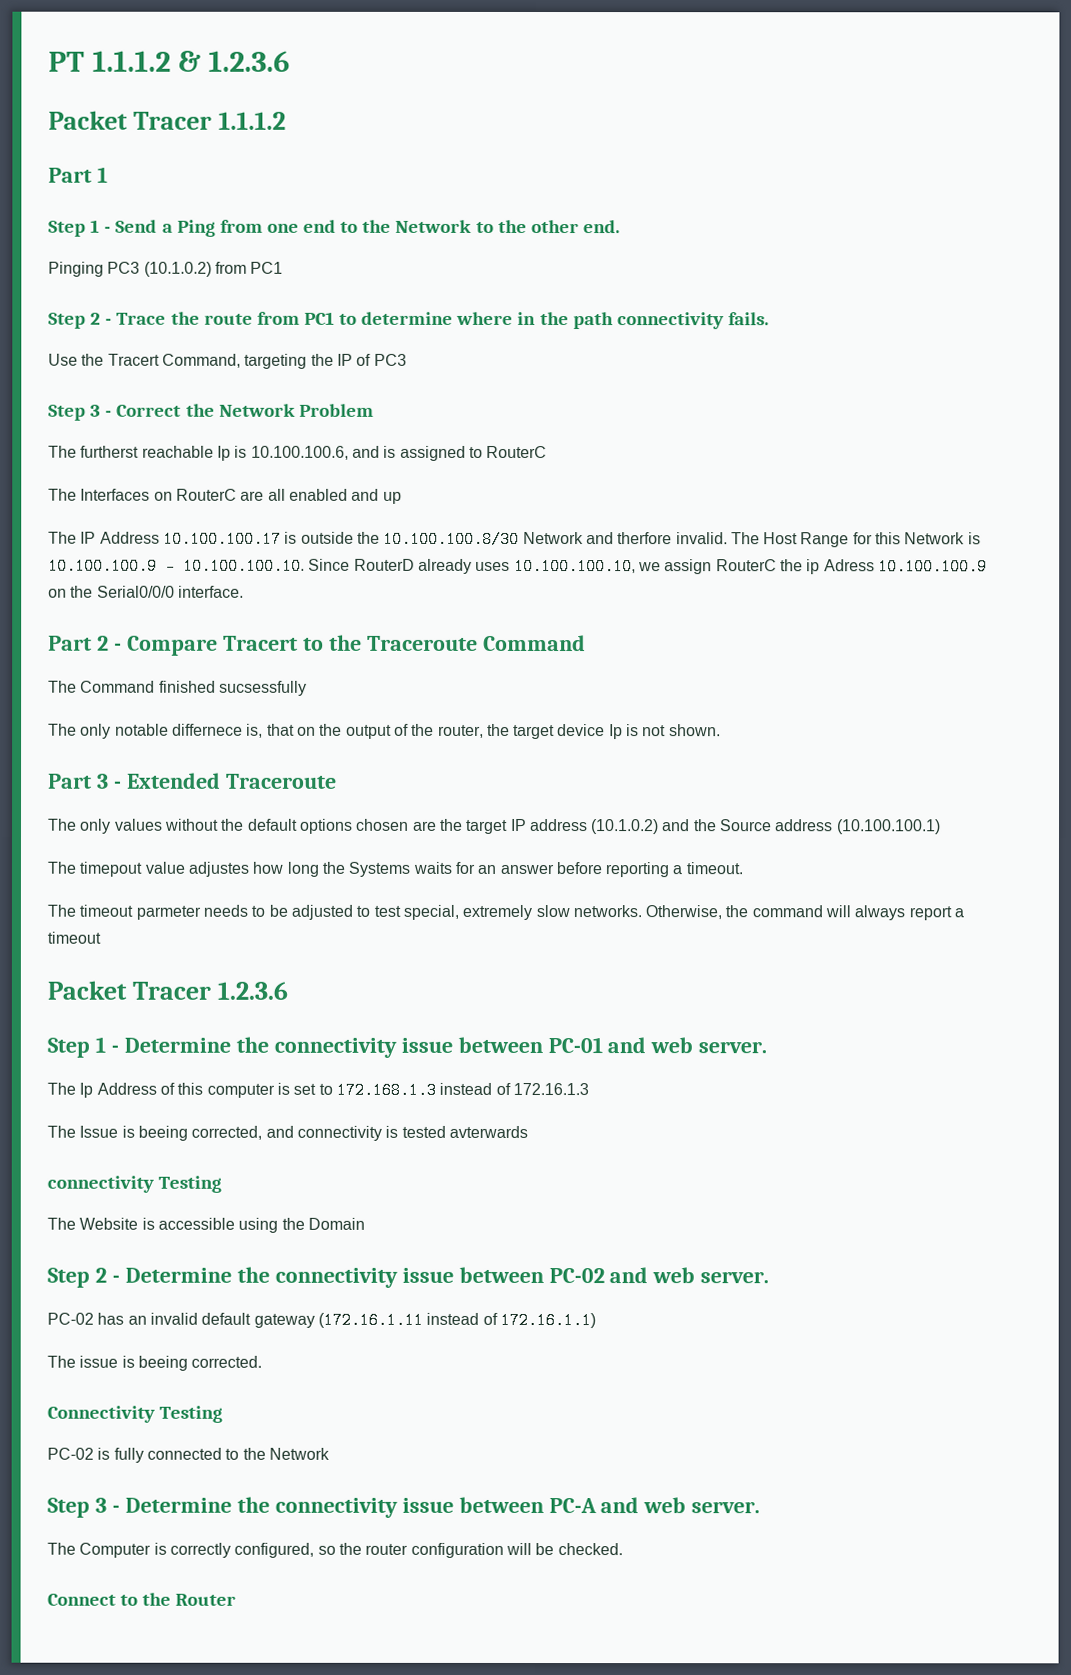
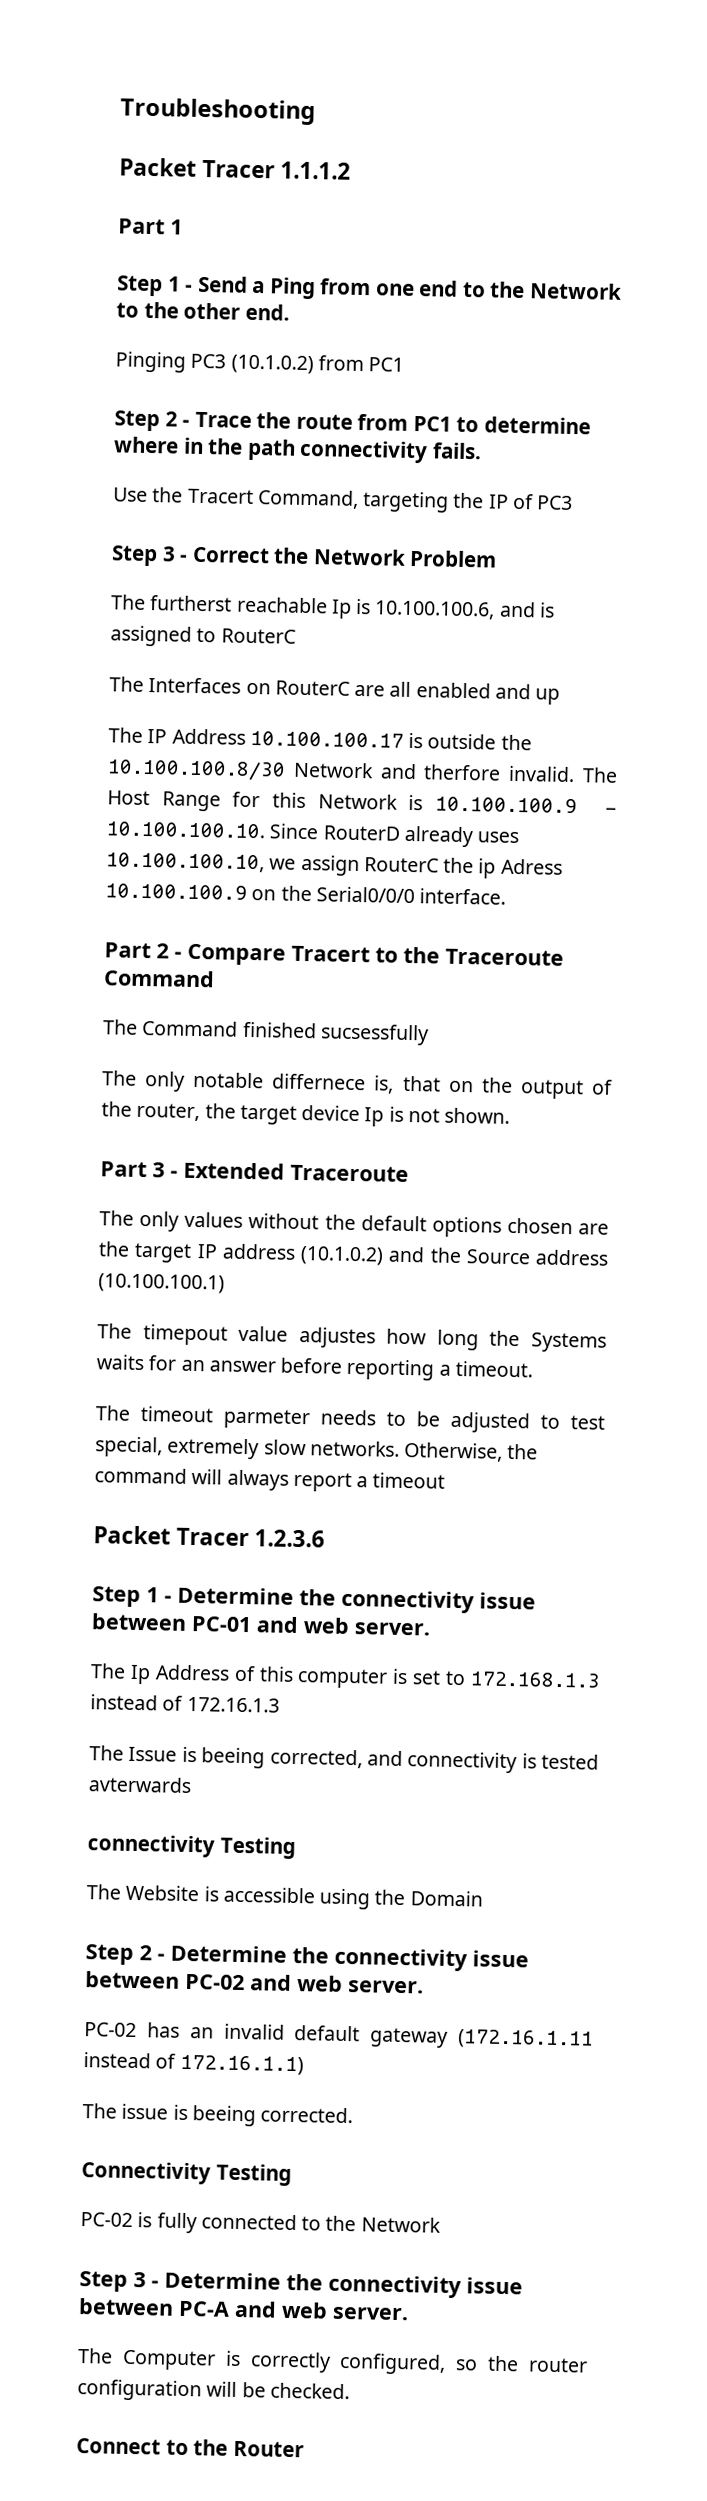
[48,50,290,72] PT 1.1.1.2 & 1.2.3.6 -> [120,97,316,126] Troubleshooting

